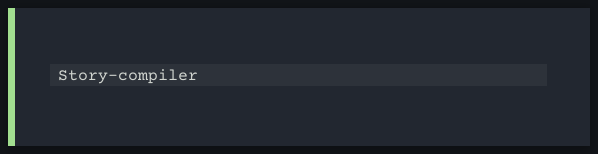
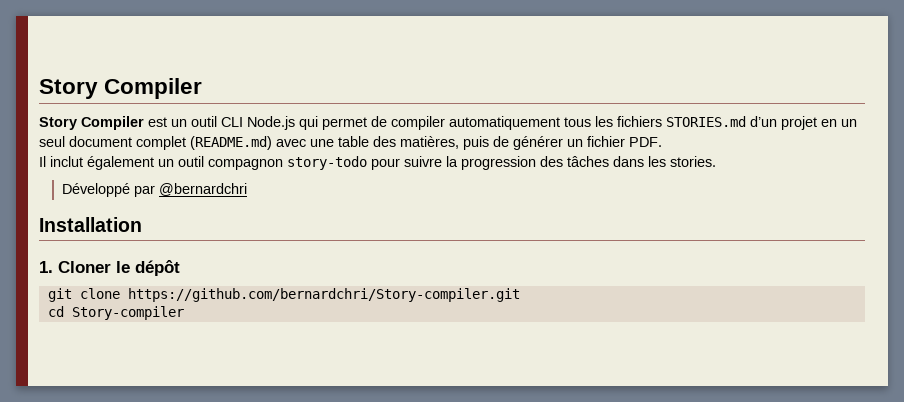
(58, 76) none -> [39,78,203,99] [39,116,857,130] [39,136,662,150] [39,156,716,170] [62,183,248,197] [39,217,142,232] [39,260,180,276] [47,288,520,302] [47,306,64,317] Story Compiler // Story Compiler est un outil CLI Node.js qui permet de compiler automatiquement tous les fichiers STORIES.md d’un projet en un seul document complet (README.md) avec une table des matières, puis de générer un fichier PDF. // Il inclut également un outil compagnon story-todo pour suivre la progression des tâches dans les stories. // Développé par @bernardchri // Installation // 1. Cloner le dépôt // git clone https://github.com/bernardchri/Story-compiler.git // cd

